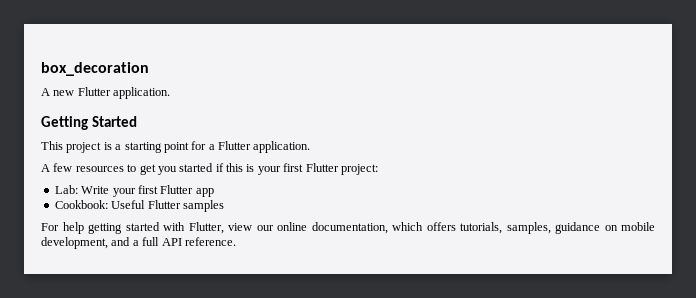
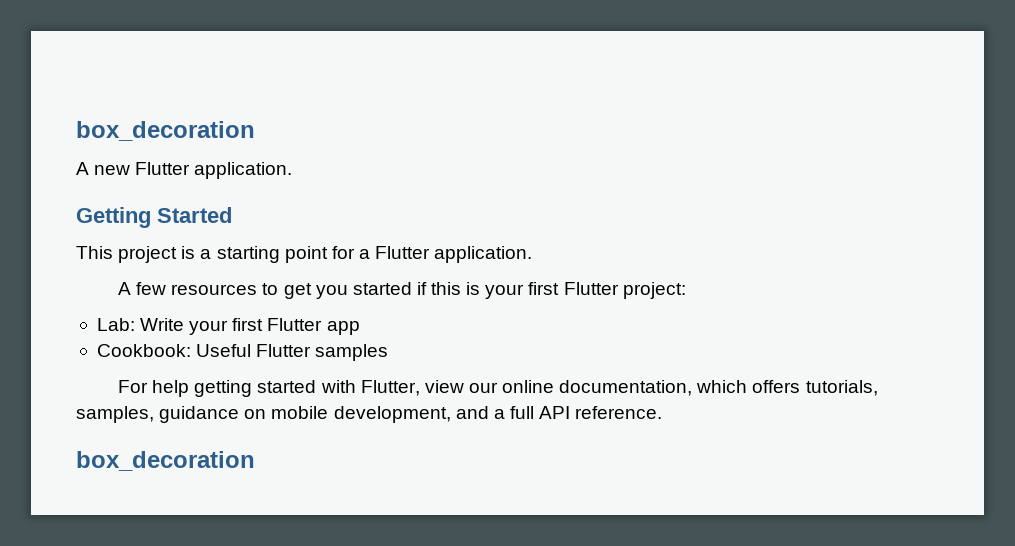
(236, 241) none -> [76,451,255,471] // box_decoration

